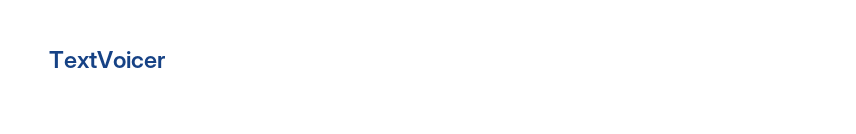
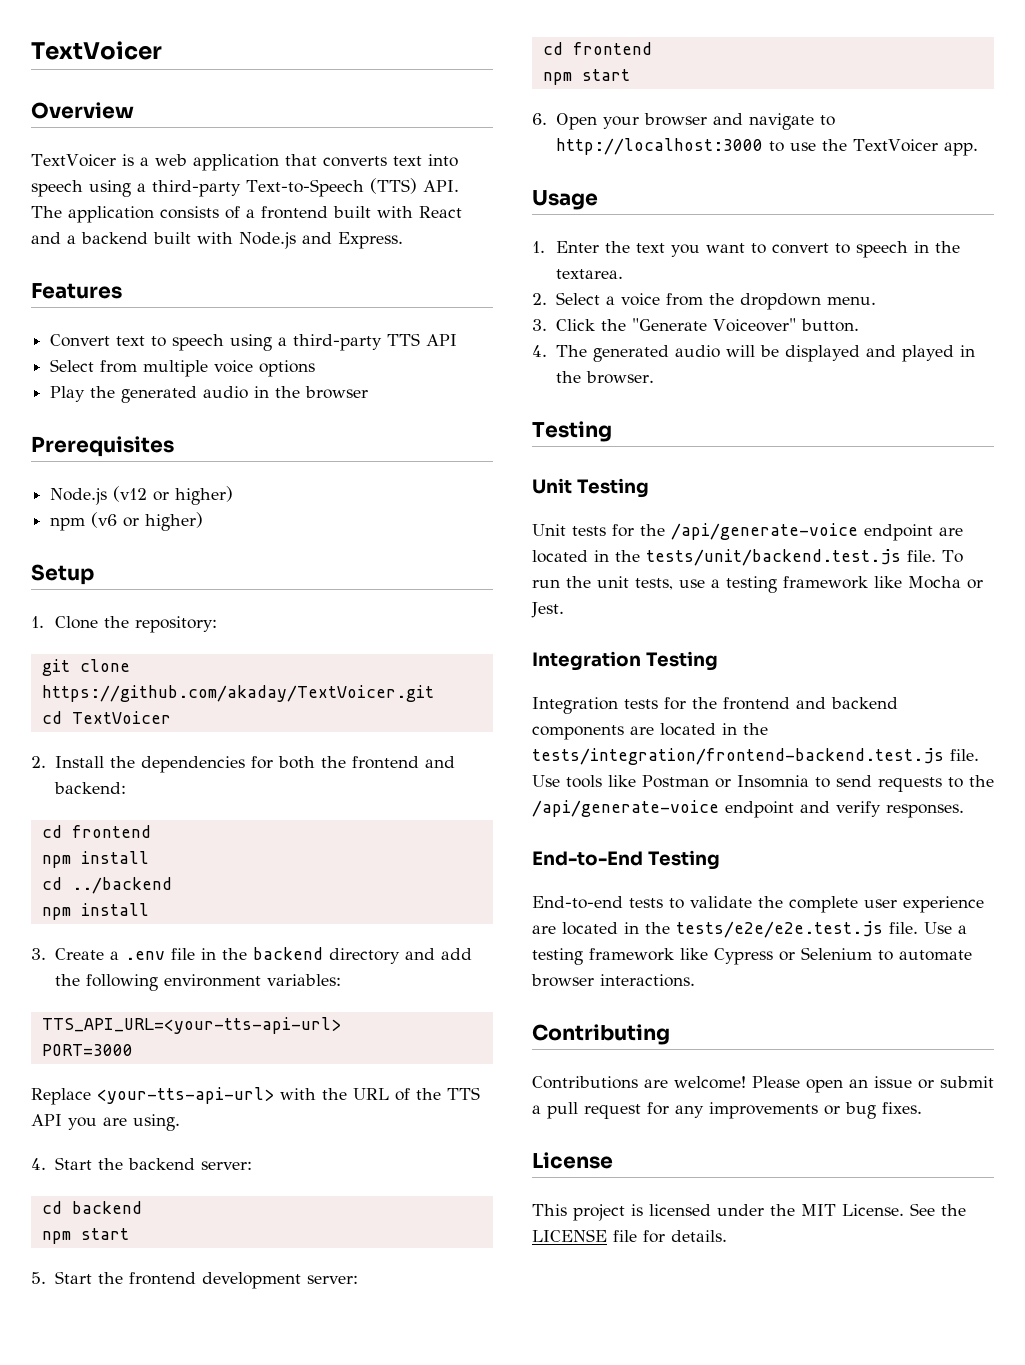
[49,51,165,68] TextVoicer -> [31,41,162,60] [31,102,134,119] [31,154,458,171] [31,178,459,197] [31,206,462,223] [31,232,403,249] [31,283,122,299] [50,333,458,351] [50,359,316,377] [50,386,369,403] [31,436,174,457] [50,486,234,505] [50,512,204,531] [31,564,94,585] [31,616,217,633] [41,659,130,676] [41,685,434,702] [41,711,171,724] [31,756,455,773] [53,782,126,794] [41,825,151,838] [41,851,149,868] [41,877,172,894] [41,903,149,920] [31,947,472,964] [54,974,341,991] [41,1017,341,1034] [41,1044,133,1056] [31,1087,480,1105] [31,1114,180,1131] [31,1157,252,1170] [41,1201,142,1214] [41,1228,129,1244] [31,1271,358,1289] [542,42,652,55] [542,69,630,85] [532,113,835,130] [555,138,978,156] [532,190,598,210] [532,241,960,258] [555,269,623,279] [532,292,876,310] [532,318,859,332] [532,345,975,362] [555,371,654,384] [532,421,612,442] [532,478,649,498] [532,523,963,541] [532,549,963,566] [532,576,983,593] [531,602,564,618] [532,651,718,671] [532,697,898,714] [532,723,768,740] [532,748,979,765] [532,775,994,792] [532,800,964,818] [532,850,720,870] [532,896,984,913] [532,921,967,938] [532,947,972,965] [531,974,695,987] [532,1024,670,1045] [532,1076,994,1093] [532,1102,922,1119] [532,1152,613,1169] [532,1203,966,1221] [532,1229,727,1243] TextVoicer // Overview // TextVoicer is a web application that converts text into speech using a third-party Text-to-Speech (TTS) API. The application consists of a frontend built with React and a backend built with Node.js and Express. // Features // Convert text to speech using a third-party TTS API // Select from multiple voice options // Play the generated audio in the browser // Prerequisites // Node.js (v12 or higher) // npm (v6 or higher) // Setup // 1. Clone the repository: // git clone https://github.com/akaday/TextVoicer.git // cd TextVoicer // 2. Install the dependencies for both the frontend and backend: // cd frontend // npm install // cd ../backend // npm install // 3. Create a .env file in the backend directory and add the following environment variables: // TTS_API_URL=<your-tts-api-url> // PORT=3000 // Replace <your-tts-api-url> with the URL of the TTS API you are using. // 4. Start the backend server: // cd backend // npm start // 5. Start the frontend development server: // cd frontend // npm start // 6. Open your browser and navigate to http://localhost:3000 to use the TextVoicer app. // Usage // 1. Enter the text you want to convert to speech in the textarea. // 2. Select a voice from the dropdown menu. // 3. Click the "Generate Voiceover" button. // 4. The generated audio will be displayed and played in the browser. // Testing // Unit Testing // Unit tests for the /api/generate-voice endpoint are located in the tests/unit/backend.test.js file. To run the unit tests, use a testing framework like Mocha or Jest. // Integration Testing // Integration tests for the frontend and backend components are located in the tests/integration/frontend-backend.test.js file. Use tools like Postman or Insomnia to send requests to the /api/generate-voice endpoint and verify responses. // End-to-End Testing // End-to-end tests to validate the complete user experience are located in the tests/e2e/e2e.test.js file. Use a testing framework like Cypress or Selenium to automate browser interactions. // Contributing // Contributions are welcome! Please open an issue or submit a pull request for any improvements or bug fixes. // License // This project is licensed under the MIT License. See the LICENSE file for details.

